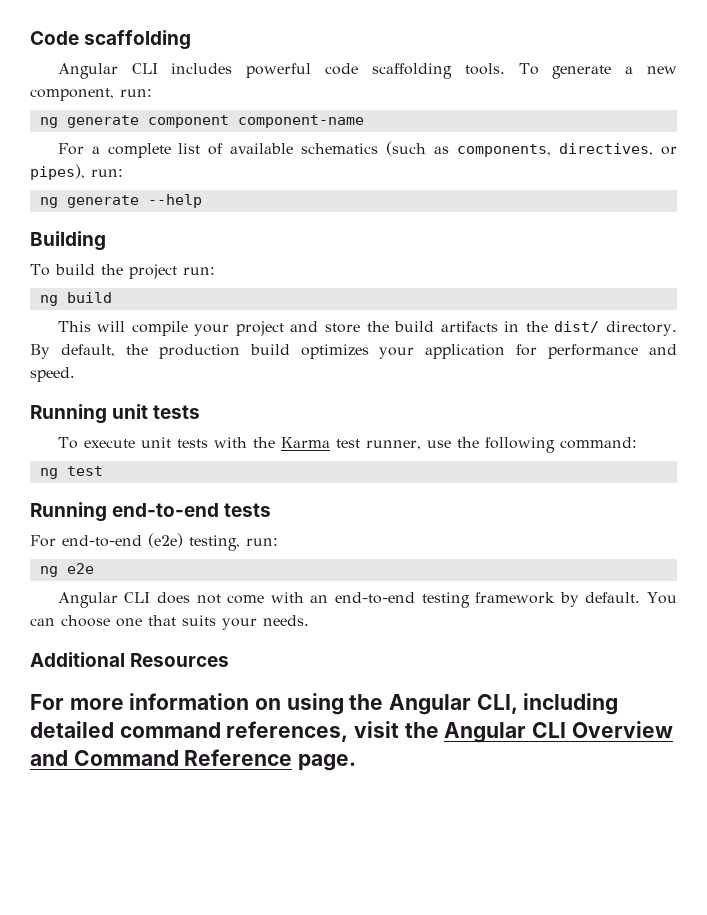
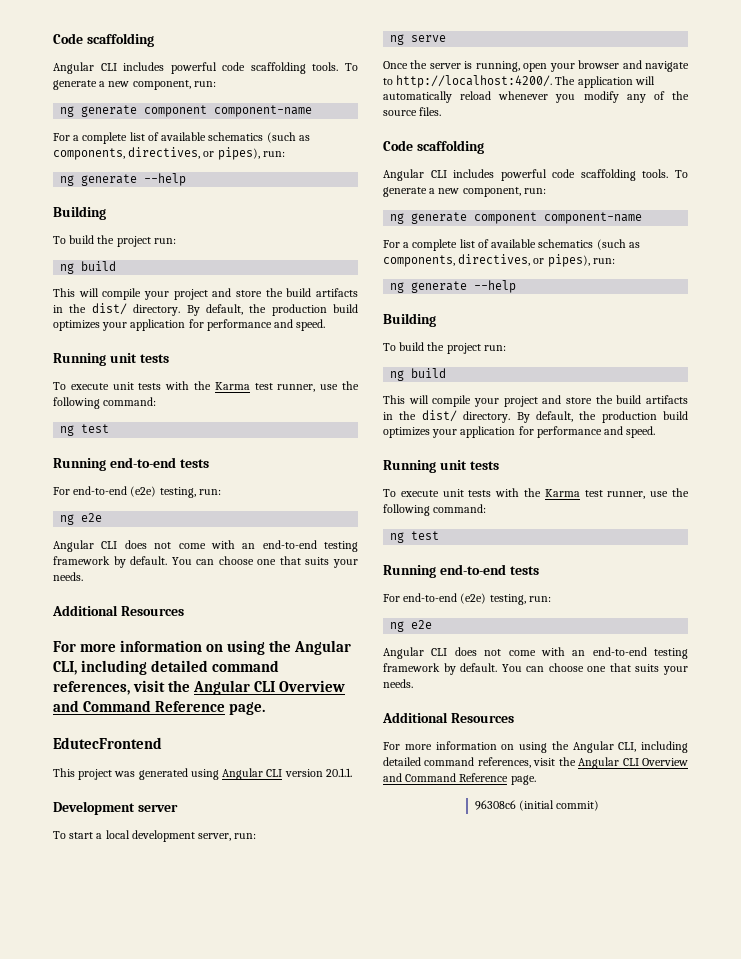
(357, 762) none -> [53,737,162,749] [53,768,352,780] [53,801,178,815] [53,830,257,842] [390,34,447,45] [383,60,689,72] [383,75,655,88] [383,91,689,103] [383,107,442,116] [383,140,484,154] [383,169,688,181] [383,187,546,197] [390,212,643,224] [383,239,640,251] [383,254,615,267] [390,280,517,293] [383,313,436,327] [383,342,506,354] [390,368,447,381] [383,395,688,407] [383,410,688,423] [383,426,656,438] [383,460,499,473] [383,488,689,499] [383,504,487,516] [390,531,440,543] [383,564,539,578] [383,593,551,605] [390,620,433,632] [383,647,688,659] [383,663,688,675] [383,679,413,688] [382,712,514,723] [383,741,688,753] [383,757,688,769] [383,773,536,785] [474,800,599,811] // EdutecFrontend // This project was generated using Angular CLI version 20.1.1. // Development server // To start a local development server, run: // ng serve // Once the server is running, open your browser and navigate to http://localhost:4200/. The application will automatically reload whenever you modify any of the source files. // Code scaffolding // Angular CLI includes powerful code scaffolding tools. To generate a new component, run: // ng generate component component-name // For a complete list of available schematics (such as components, directives, or pipes), run: // ng generate --help // Building // To build the project run: // ng build // This will compile your project and store the build artifacts in the dist/ directory. By default, the production build optimizes your application for performance and speed. // Running unit tests // To execute unit tests with the Karma test runner, use the following command: // ng test // Running end-to-end tests // For end-to-end (e2e) testing, run: // ng e2e // Angular CLI does not come with an end-to-end testing framework by default. You can choose one that suits your needs. // Additional Resources // For more information on using the Angular CLI, including detailed command references, visit the Angular CLI Overview and Command Reference page. // 96308c6 (initial commit)

